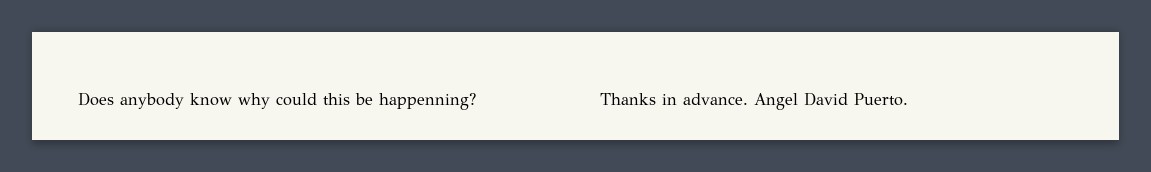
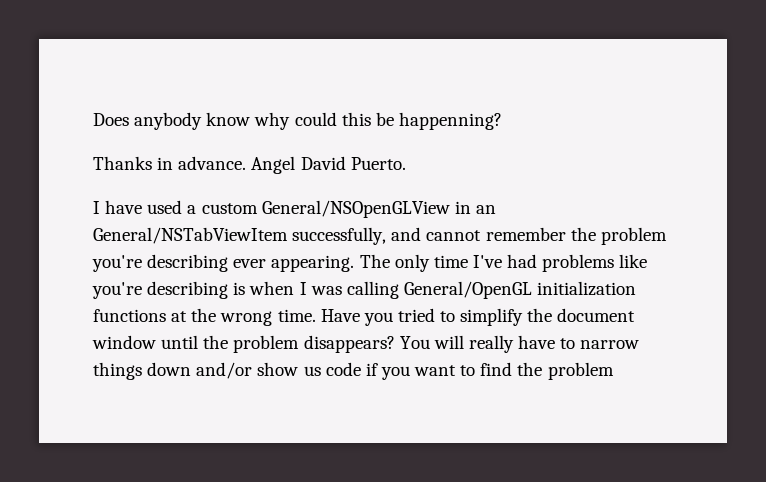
(908, 99) none -> [93,200,496,218] [93,227,667,245] [92,254,648,272] [92,281,637,299] [93,308,636,326] [92,335,640,353] [93,362,614,380] // I have used a custom General/NSOpenGLView in an General/NSTabViewItem successfully, and cannot remember the problem you're describing ever appearing. The only time I've had problems like you're describing is when I was calling General/OpenGL initialization functions at the wrong time. Have you tried to simplify the document window until the problem disappears? You will really have to narrow things down and/or show us code if you want to find the problem

